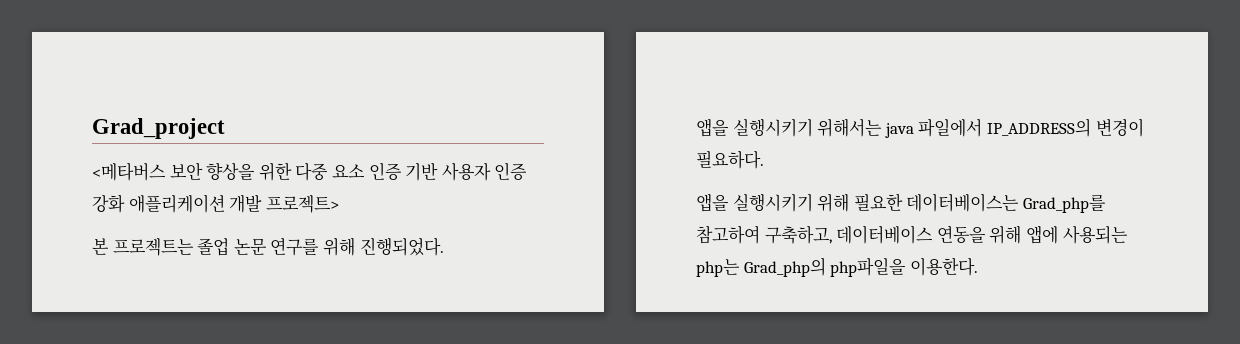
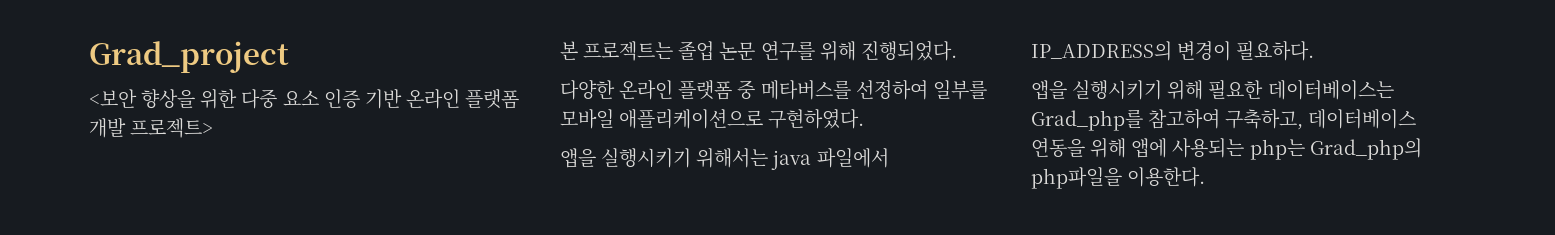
[92,162,203,181] <메타버스 보안 -> [89,89,137,108] <보안
[441,162,528,181] [92,194,225,213] 사용자 인증 강화 애플리케이션 -> [405,89,520,109] 온라인 플랫폼
(444, 246) none -> [560,80,987,100] [560,109,865,129] // 다양한 온라인 플랫폼 중 메타버스를 선정하여 일부를 모바일 애플리케이션으로 구현하였다.

